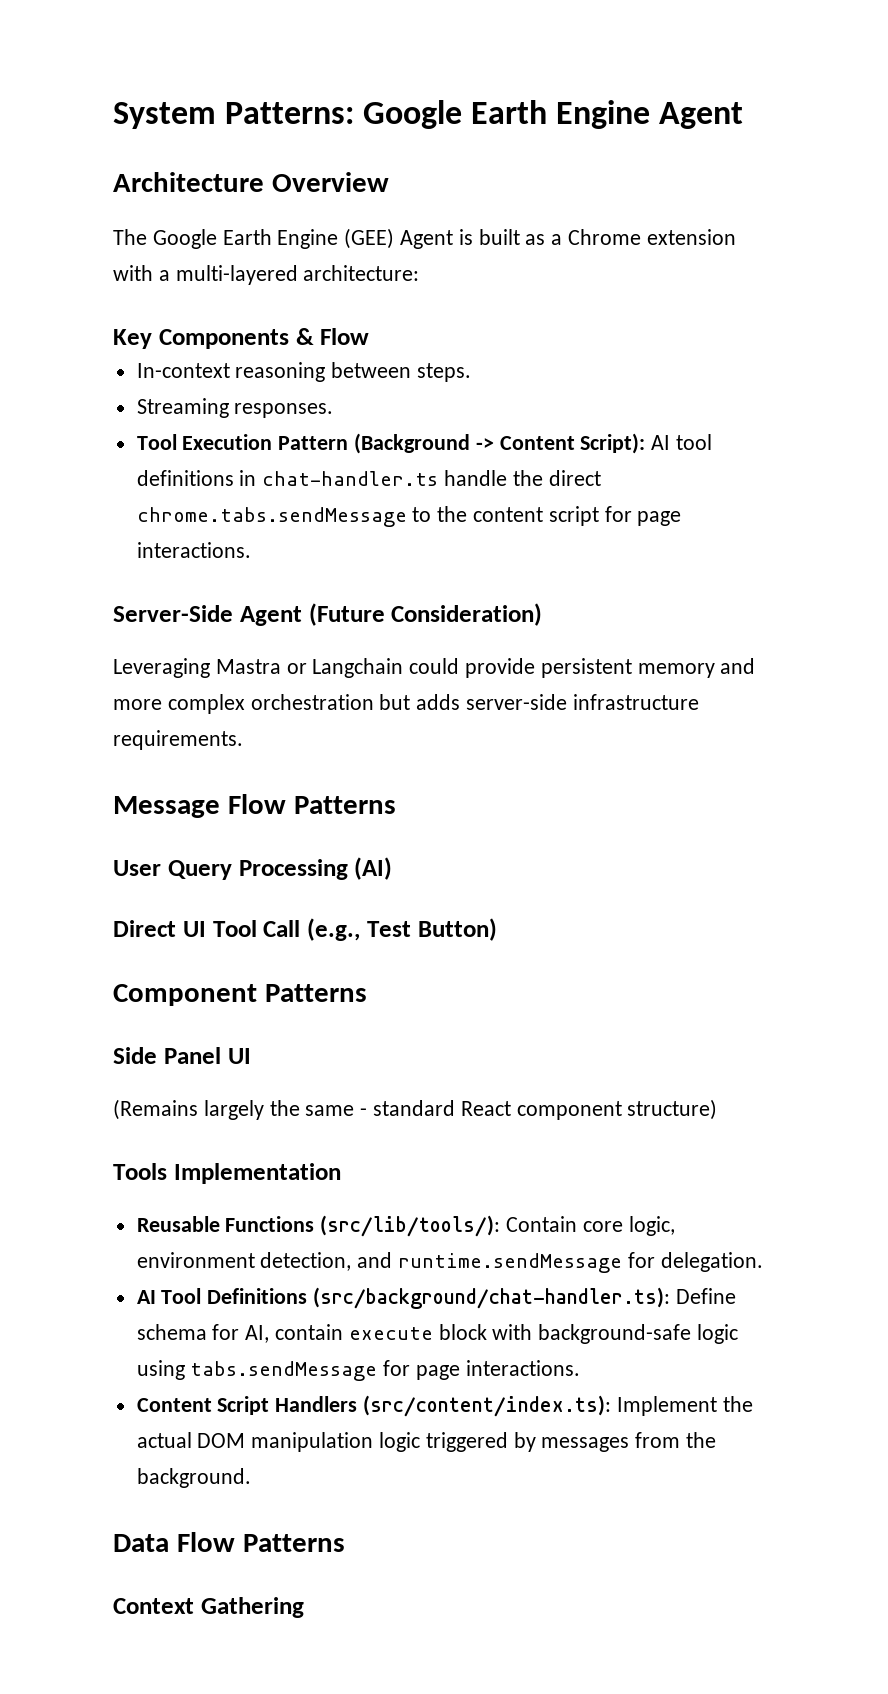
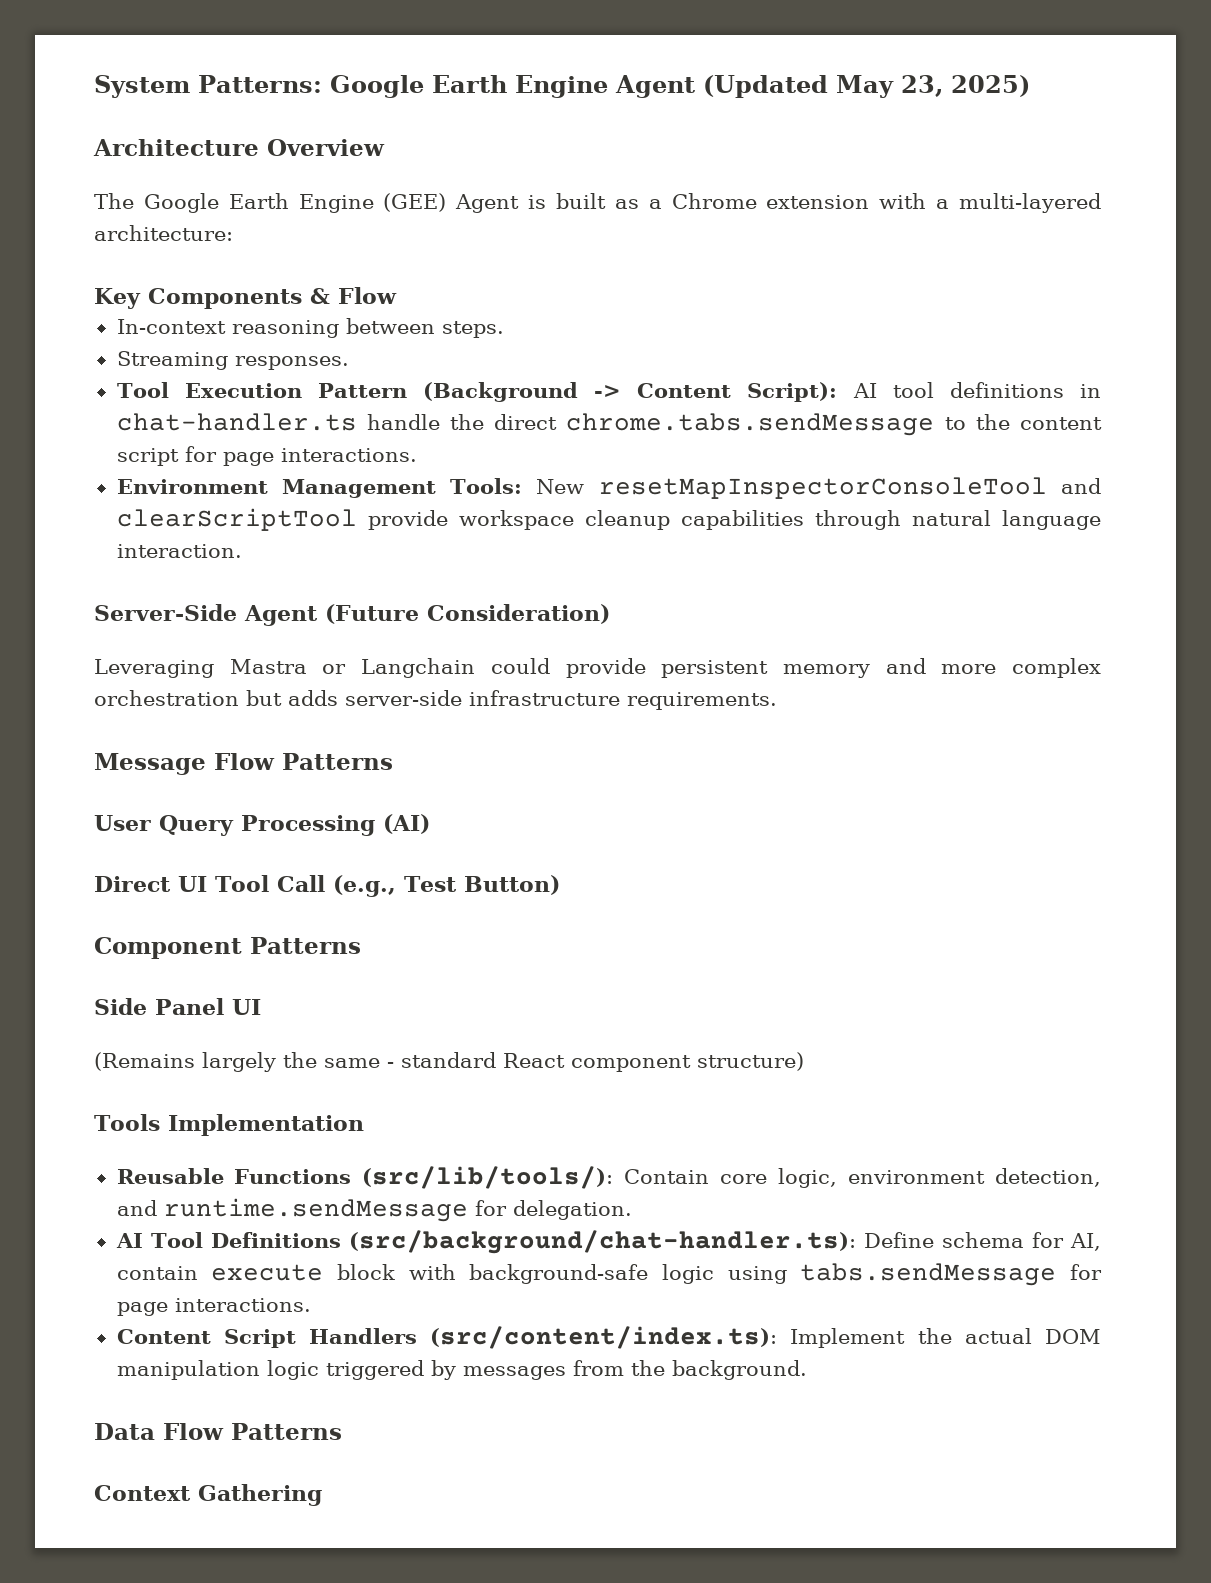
(744, 115) none -> [702,75,1030,98] (Updated May 23, 2025)
(251, 550) none -> [116,477,1101,499] [116,508,1101,531] [116,544,242,558] // Environment Management Tools: New resetMapInspectorConsoleTool and clearScriptTool provide workspace cleanup capabilities through natural language interaction.

